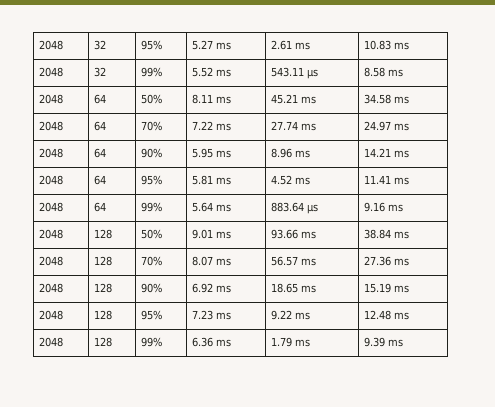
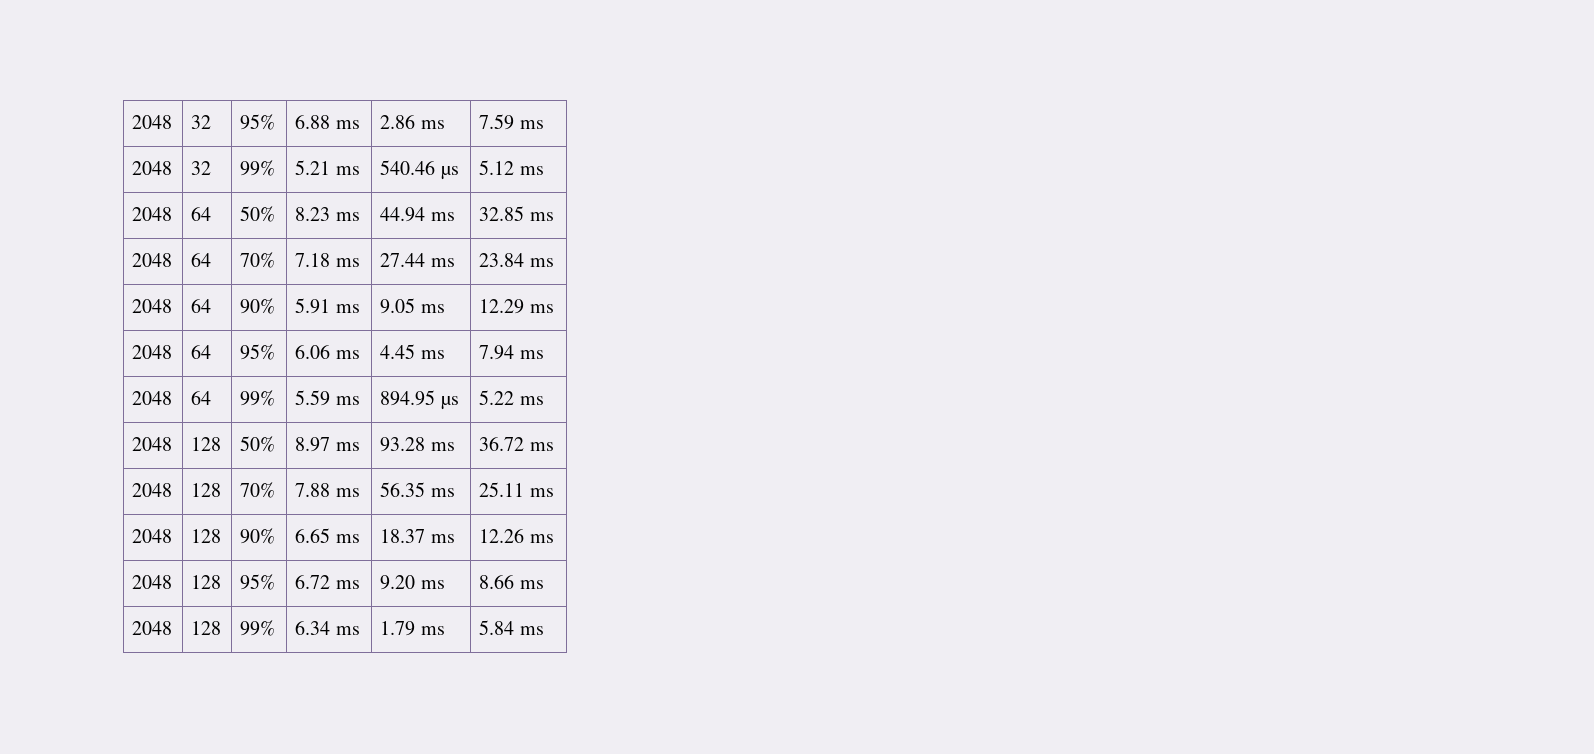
[191,40,231,50] [270,40,310,50] [363,40,391,50] 5.27 ms | 2.61 ms | 10.83 -> [295,114,360,129] [380,114,445,129] [479,114,515,130] 6.88 ms | 2.86 ms | 7.59
[191,67,231,77] [270,67,318,79] [363,67,385,77] 5.52 ms | 543.11 µs | 8.58 -> [295,160,360,175] [380,160,459,180] [479,160,515,175] 5.21 ms | 540.46 µs | 5.12
[191,94,231,104] [270,94,316,104] [363,94,391,104] 8.11 ms | 45.21 ms | 34.58 -> [295,207,360,221] [380,207,455,222] [479,206,525,221] 8.23 ms | 44.94 ms | 32.85
[191,121,231,131] [270,121,316,131] [363,121,391,131] 7.22 ms | 27.74 ms | 24.97 -> [295,253,360,267] [380,253,455,267] [479,253,525,267] 7.18 ms | 27.44 ms | 23.84
[191,148,231,158] [270,148,310,158] [363,148,391,157] 5.95 ms | 8.96 ms | 14.21 -> [295,298,360,314] [380,298,445,314] [479,299,525,314] 5.91 ms | 9.05 ms | 12.29
[191,175,231,185] [270,175,310,185] [363,175,391,184] 5.81 ms | 4.52 ms | 11.41 -> [295,344,360,359] [380,344,445,359] [479,345,515,360] 6.06 ms | 4.45 ms | 7.94
[191,202,231,212] [270,202,318,214] [363,202,385,212] 5.64 ms | 883.64 µs | 9.16 -> [295,390,360,406] [380,390,459,410] [479,390,515,405] 5.59 ms | 894.95 µs | 5.22
[191,229,231,239] [270,229,316,239] [363,229,391,239] 9.01 ms | 93.66 ms | 38.84 -> [295,437,360,452] [380,437,455,452] [479,436,525,451] 8.97 ms | 93.28 ms | 36.72
[191,256,231,266] [270,256,316,266] [363,256,391,266] 8.07 ms | 56.57 ms | 27.36 -> [295,483,360,497] [380,482,455,497] [479,482,525,497] 7.88 ms | 56.35 ms | 25.11
[191,283,231,293] [270,283,316,293] [363,283,391,293] 6.92 ms | 18.65 ms | 15.19 -> [295,528,360,543] [380,529,455,543] [479,528,525,543] 6.65 ms | 18.37 ms | 12.26
[191,310,231,320] [270,310,310,320] [363,310,391,320] 7.23 ms | 9.22 ms | 12.48 -> [295,574,360,589] [380,575,445,590] [479,574,515,589] 6.72 ms | 9.20 ms | 8.66
[191,337,213,347] 6.36 -> [295,620,331,635] 6.34
[363,337,385,347] 9.39 -> [479,620,515,635] 5.84

